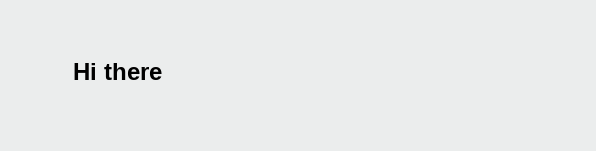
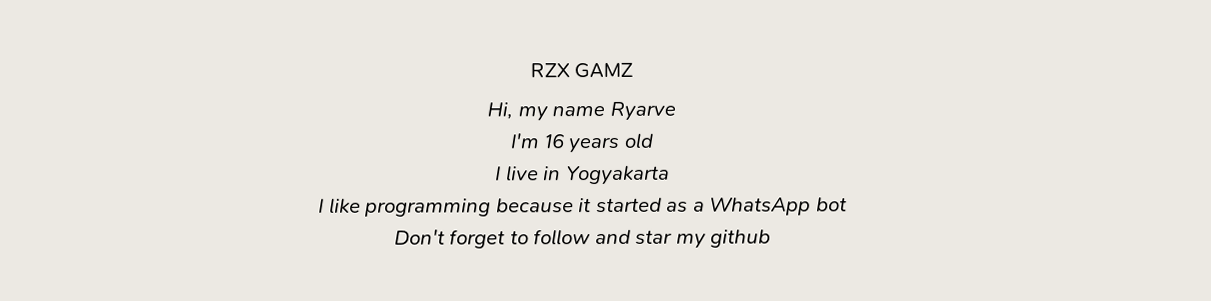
[73,63,162,80] Hi there -> [529,62,634,79] [487,101,676,122] [510,132,653,154] [495,165,670,186] [318,197,847,217] [393,229,772,249] RZX GAMZ // Hi, my name Ryarve // I'm 16 years old // I live in Yogyakarta // I like programming because it started as a WhatsApp bot // Don't forget to follow and star my github

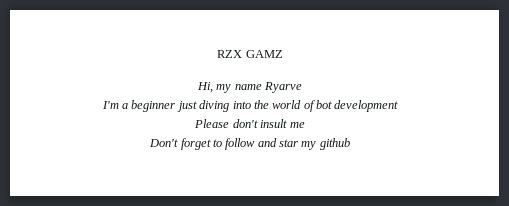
[543,132,653,154] [495,165,670,186] [318,197,847,217] 16 years old // I live in Yogyakarta // I like programming because it started as a WhatsApp bot -> [122,100,399,112] [194,119,305,128] a beginner just diving into the world of bot development // Please don't insult me

